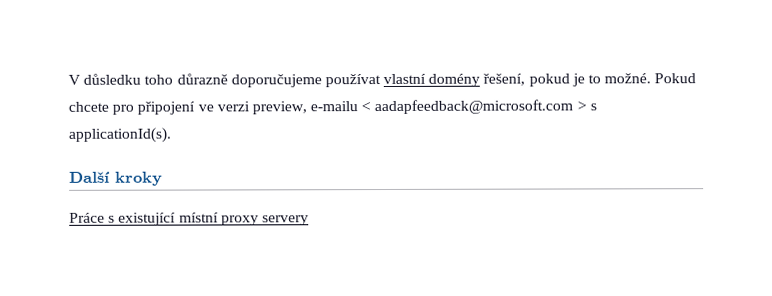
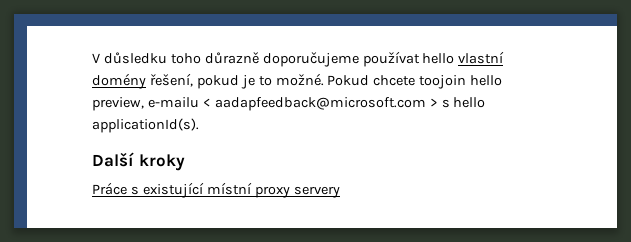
(381, 81) none -> [422,53,455,64] hello
[112,101,250,115] pro připojení ve verzi -> [419,75,503,89] toojoin hello
(597, 107) none -> [453,97,486,108] hello

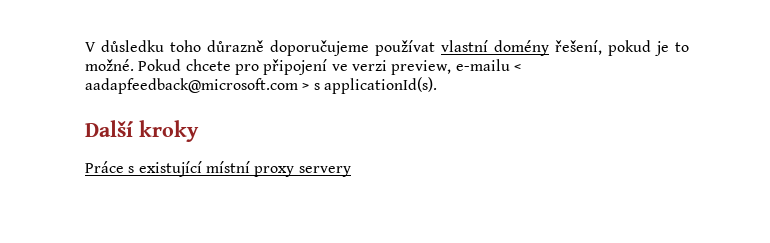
[422,53,455,64] hello -> (435, 48) none
[419,75,503,89] toojoin hello -> [234,59,387,75] pro připojení ve verzi
[453,97,486,108] hello -> (320, 86) none

